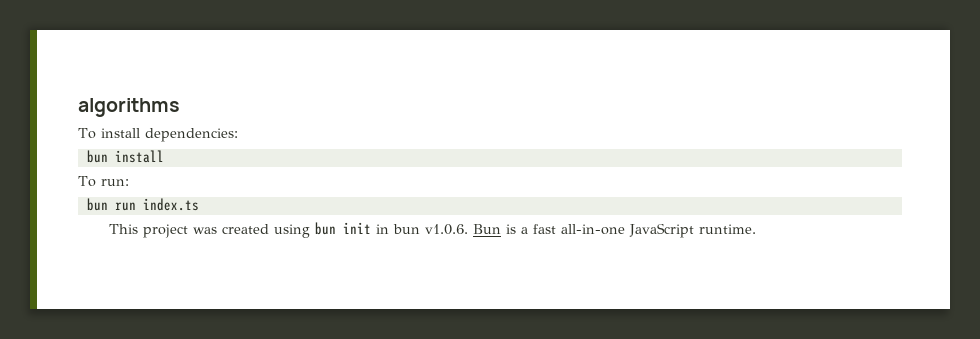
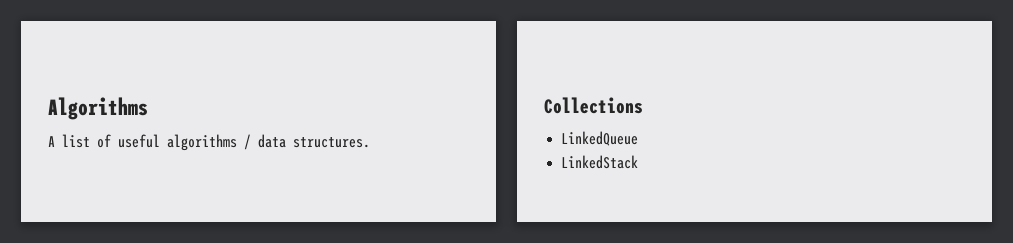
[78,98,180,117] [78,128,238,142] [86,150,164,163] [78,176,129,187] [86,198,199,211] [108,222,756,238] algorithms // To install dependencies: // bun install // To run: // bun run index.ts // This project was created using bun init in bun v1.0.6. Bun is a fast all-in-one JavaScript runtime. -> [48,97,148,120] [48,134,370,151] [544,97,643,114] [561,131,639,146] [561,155,639,169] Algorithms // A list of useful algorithms / data structures. // Collections // LinkedQueue // LinkedStack

